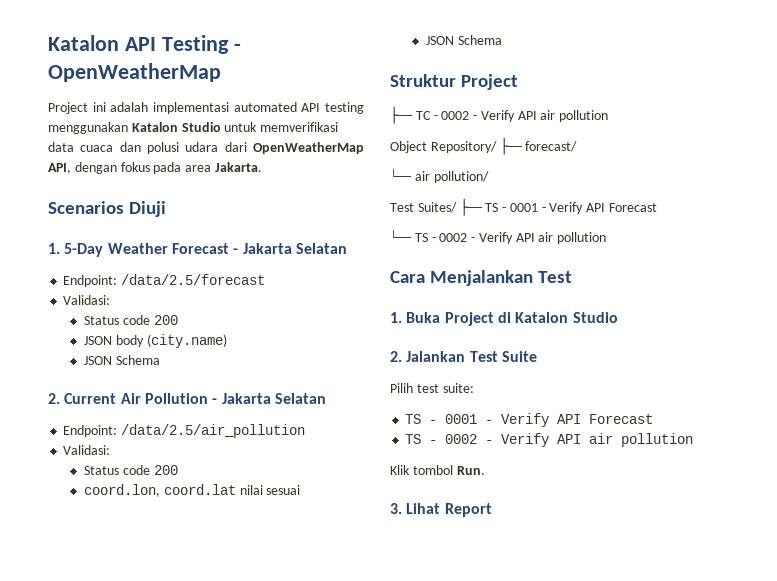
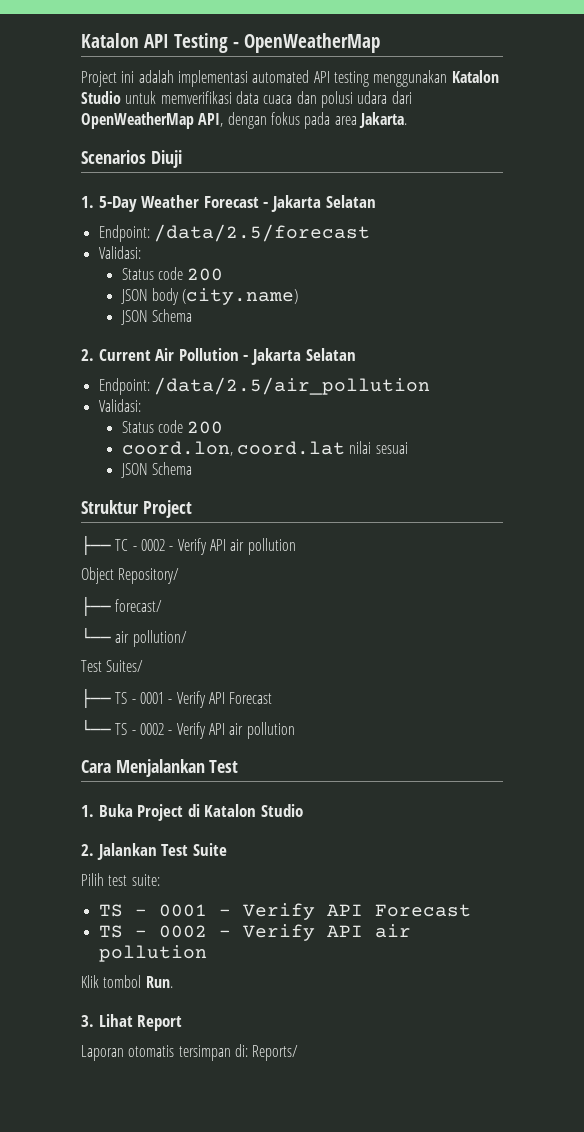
(497, 147) none -> (180, 576) //
(457, 207) none -> (144, 666) //
(492, 510) none -> [81,1044,299,1061] // Laporan otomatis tersimpan di: Reports/

